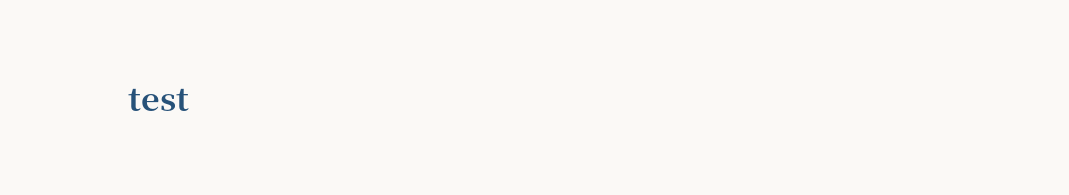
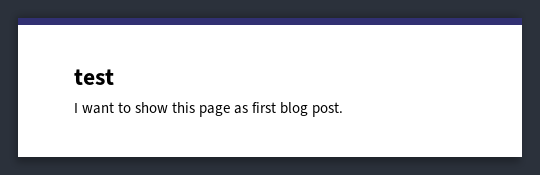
(189, 99) none -> [74,102,344,117] // I want to show this page as first blog post.

